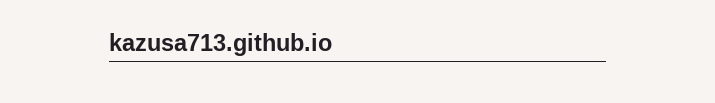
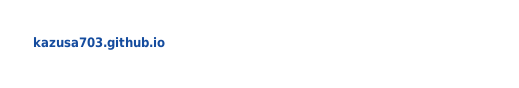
[109,33,332,56] kazusa713.github.io -> [33,37,165,50] kazusa703.github.io

